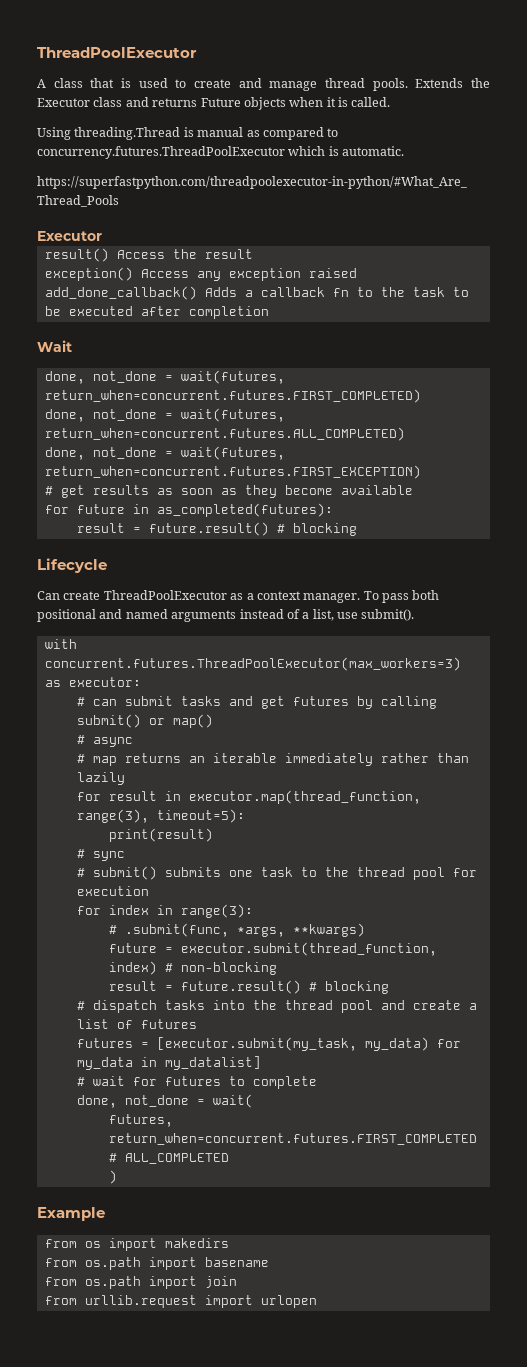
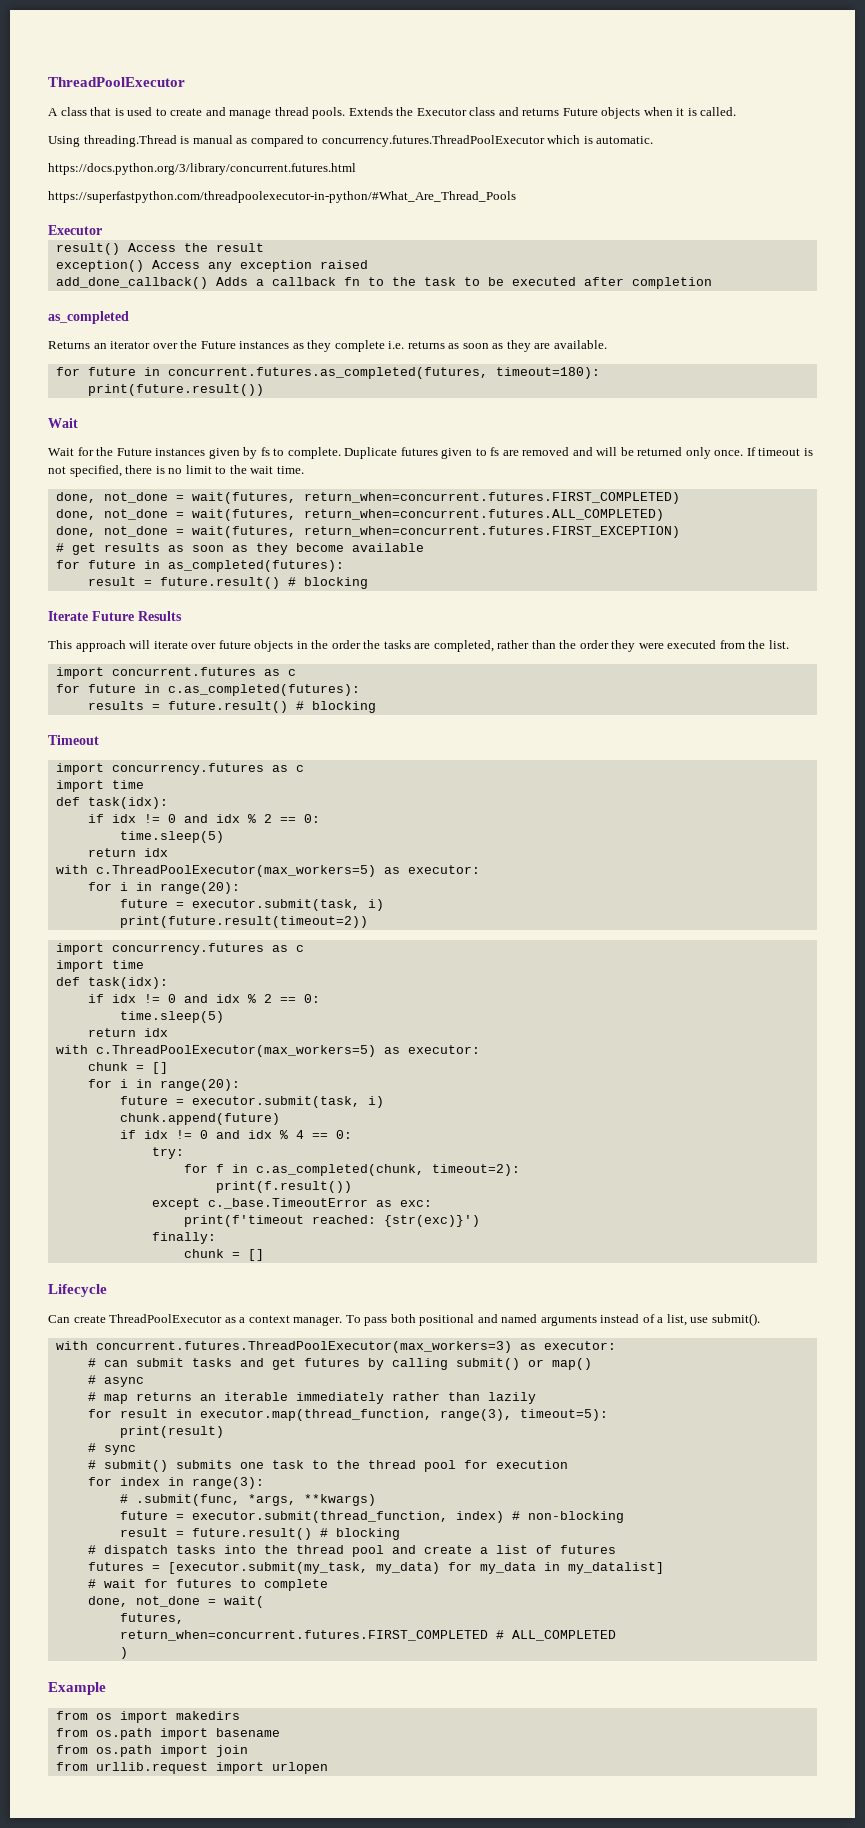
(405, 151) none -> [48,163,356,175] // https://docs.python.org/3/library/concurrent.futures.html
[37,340,72,352] Wait -> [48,311,129,324] [48,340,607,352] [55,367,600,379] [87,384,264,396] [48,418,78,428] [48,447,813,459] [48,465,304,477] as_completed // Returns an iterator over the Future instances as they complete i.e. returns as soon as they are available. // for future in concurrent.futures.as_completed(futures, timeout=180): // print(future.result()) // Wait // Wait for the Future instances given by fs to complete. Duplicate futures given to fs are removed and will be returned only once. If timeout is not specified, there is no limit to the wait time.
(357, 529) none -> [48,611,182,621] [48,640,789,652] [55,667,296,679] [55,684,360,696] [87,701,376,713] [48,735,99,745] [55,763,304,775] [55,780,144,792] [55,797,168,809] [87,814,320,823] [119,831,224,843] [87,848,168,857] [55,865,480,877] [87,882,240,894] [119,899,384,911] [119,916,368,928] [55,943,304,955] [55,960,144,972] [55,977,168,989] [87,994,320,1003] [119,1011,224,1023] [87,1028,168,1037] [55,1045,480,1057] [87,1062,168,1074] [87,1079,240,1091] [119,1096,384,1108] [119,1113,280,1125] [119,1130,352,1139] [151,1147,184,1159] [183,1164,520,1176] [215,1181,352,1193] [151,1198,432,1210] [183,1215,480,1227] [151,1232,216,1244] [183,1249,264,1261] // Iterate Future Results // This approach will iterate over future objects in the order the tasks are completed, rather than the order they were executed from the list. // import concurrent.futures as c // for future in c.as_completed(futures): // results = future.result() # blocking // Timeout // import concurrency.futures as c // import time // def task(idx): // if idx != 0 and idx % 2 == 0: // time.sleep(5) // return idx // with c.ThreadPoolExecutor(max_workers=5) as executor: // for i in range(20): // future = executor.submit(task, i) // print(future.result(timeout=2)) // import concurrency.futures as c // import time // def task(idx): // if idx != 0 and idx % 2 == 0: // time.sleep(5) // return idx // with c.ThreadPoolExecutor(max_workers=5) as executor: // chunk = [] // for i in range(20): // future = executor.submit(task, i) // chunk.append(future) // if idx != 0 and idx % 4 == 0: // try: // for f in c.as_completed(chunk, timeout=2): // print(f.result()) // except c._base.TimeoutError as exc: // print(f'timeout reached: {str(exc)}') // finally: // chunk = []

